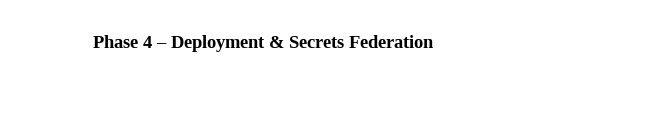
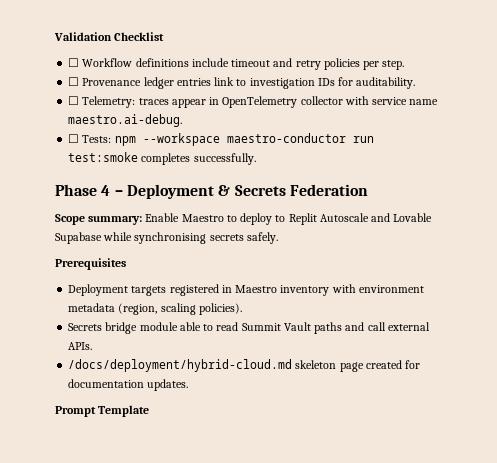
(93, 41) none -> [54,32,165,41] [68,58,405,70] [68,77,416,89] [68,96,439,108] [68,114,183,127] [68,133,374,146] [68,152,256,165] Validation Checklist // ☐ Workflow definitions include timeout and retry policies per step. // ☐ Provenance ledger entries link to investigation IDs for auditability. // ☐ Telemetry: traces appear in OpenTelemetry collector with service name maestro.ai-debug. // ☐ Tests: npm --workspace maestro-conductor run test:smoke completes successfully. //
(434, 41) none -> [55,213,433,225] [55,232,278,244] [55,258,126,270] [68,284,424,296] [68,303,242,315] [68,322,430,334] [68,342,93,350] [68,359,421,372] [68,379,189,391] [55,405,150,417] // Scope summary: Enable Maestro to deploy to Replit Autoscale and Lovable Supabase while synchronising secrets safely. // Prerequisites // Deployment targets registered in Maestro inventory with environment metadata (region, scaling policies). // Secrets bridge module able to read Summit Vault paths and call external APIs. // /docs/deployment/hybrid-cloud.md skeleton page created for documentation updates. // Prompt Template

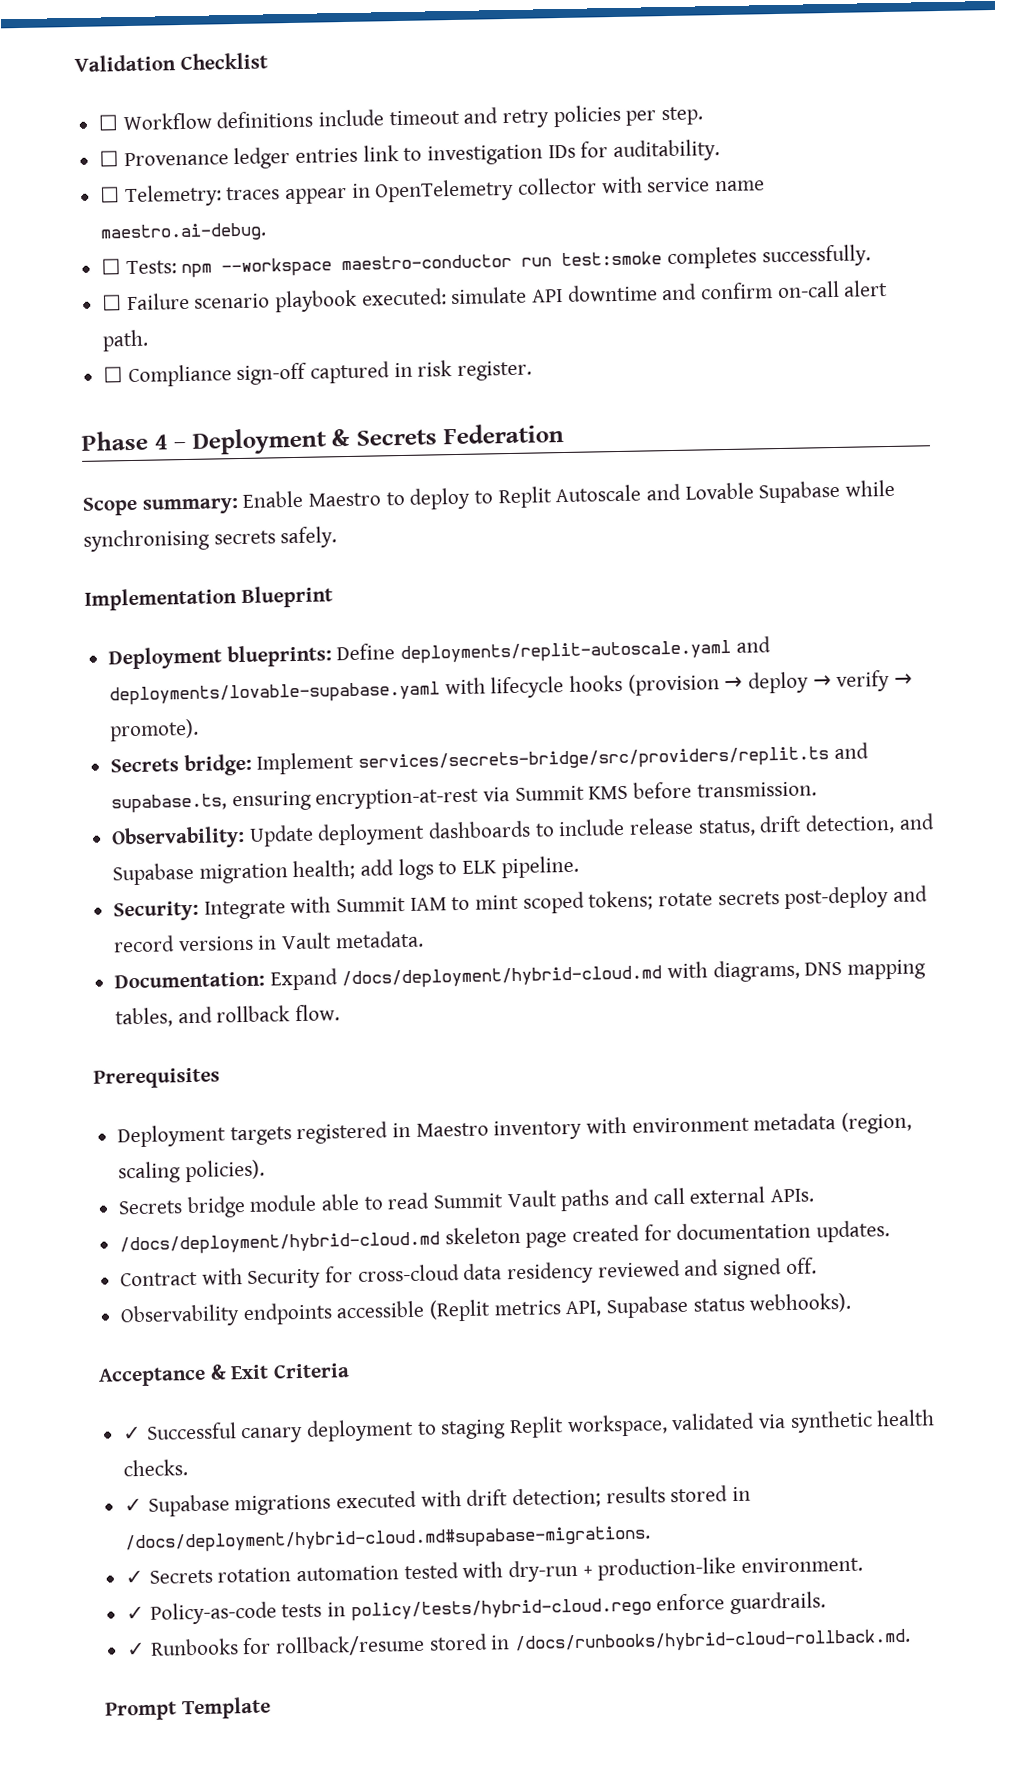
(256, 159) none -> [102,279,889,313] [102,329,150,352] [103,360,533,388] // ☐ Failure scenario playbook executed: simulate API downtime and confirm on-call alert path. // ☐ Compliance sign-off captured in risk register.
(278, 238) none -> [84,585,333,611] [108,636,771,670] [109,670,914,706] [109,718,200,742] [110,742,869,777] [111,781,817,814] [111,813,935,850] [112,855,579,886] [113,885,929,922] [113,930,424,953] [114,959,927,991] [115,1004,341,1028] // Implementation Blueprint // Deployment blueprints: Define deployments/replit-autoscale.yaml and deployments/lovable-supabase.yaml with lifecycle hooks (provision → deploy → verify → promote). // Secrets bridge: Implement services/secrets-bridge/src/providers/replit.ts and supabase.ts, ensuring encryption-at-rest via Summit KMS before transmission. // Observability: Update deployment dashboards to include release status, drift detection, and Supabase migration health; add logs to ELK pipeline. // Security: Integrate with Summit IAM to mint scoped tokens; rotate secrets post-deploy and record versions in Vault metadata. // Documentation: Expand /docs/deployment/hybrid-cloud.md with diagrams, DNS mapping tables, and rollback flow.
(189, 385) none -> [120,1257,817,1290] [120,1292,852,1328] [98,1363,351,1387] [122,1409,936,1444] [123,1459,189,1477] [124,1485,752,1517] [124,1525,652,1554] [125,1556,864,1585] [126,1591,827,1625] [126,1628,912,1657] // Contract with Security for cross-cloud data residency reviewed and signed off. // Observability endpoints accessible (Replit metrics API, Supabase status webhooks). // Acceptance & Exit Criteria // ✓ Successful canary deployment to staging Replit workspace, validated via synthetic health checks. // ✓ Supabase migrations executed with drift detection; results stored in /docs/deployment/hybrid-cloud.md#supabase-migrations. // ✓ Secrets rotation automation tested with dry-run + production-like environment. // ✓ Policy-as-code tests in policy/tests/hybrid-cloud.rego enforce guardrails. // ✓ Runbooks for rollback/resume stored in /docs/runbooks/hybrid-cloud-rollback.md.

